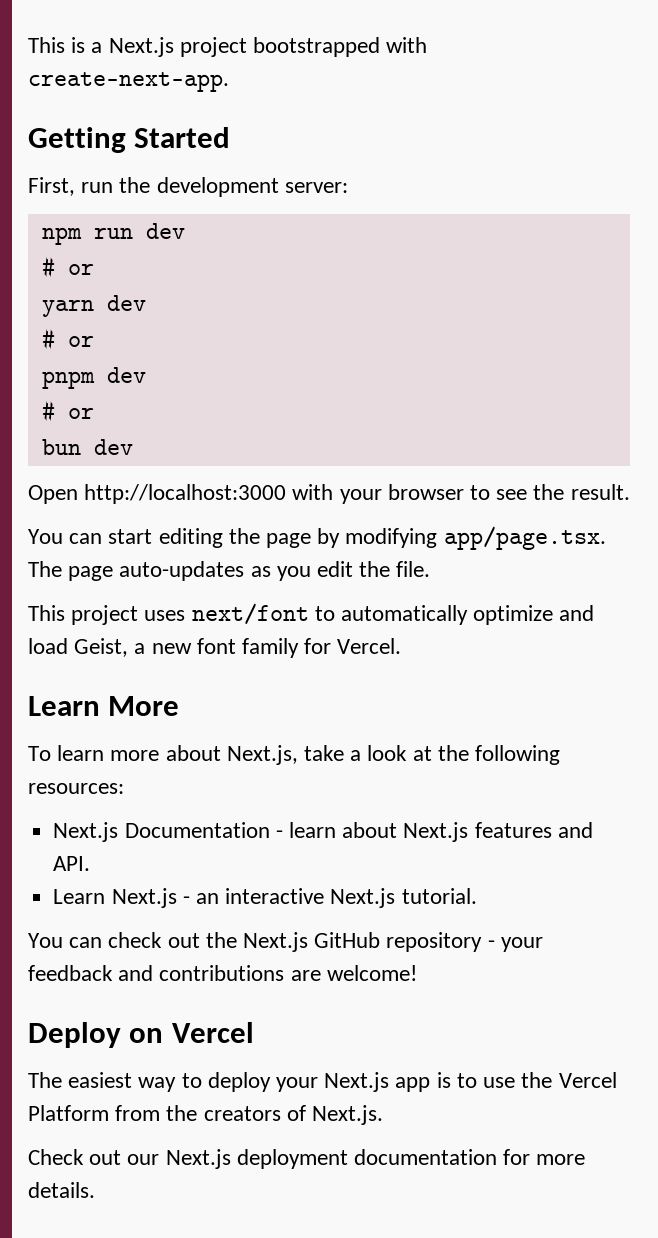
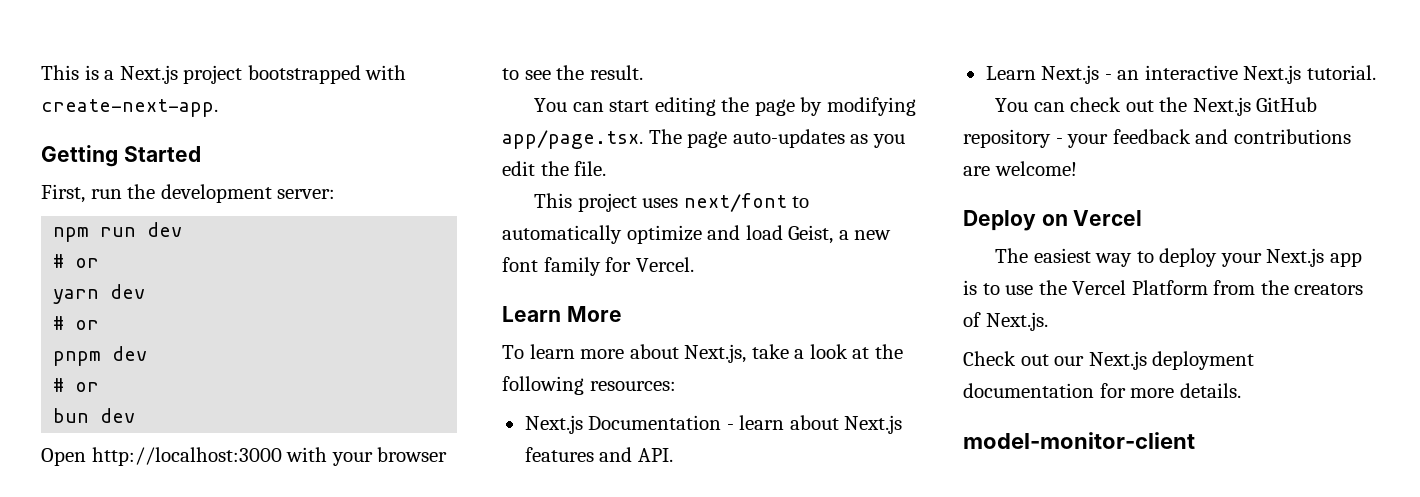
(95, 1190) none -> [963,432,1195,449] // model-monitor-client

